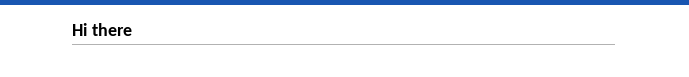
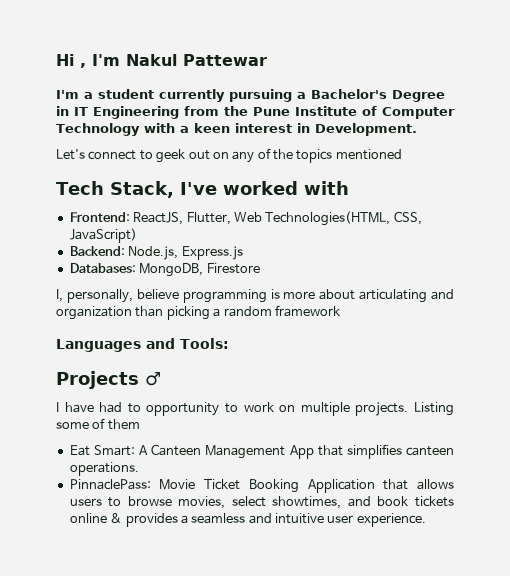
[91,23,132,36] there -> [80,54,267,68] [56,89,445,102] [56,106,455,119] [56,123,417,136] [56,148,402,163] [56,181,349,198] [69,211,422,226] [69,228,137,243] [69,246,243,260] [69,263,260,277] [56,289,454,303] [56,305,340,320] [56,338,229,352] [56,371,161,389] [56,402,454,416] [56,418,140,430] [69,444,454,459] [69,462,139,476] [69,479,454,493] [69,496,454,509] [69,513,426,527] , I'm Nakul Pattewar // I'm a student currently pursuing a Bachelor's Degree in IT Engineering from the Pune Institute of Computer Technology with a keen interest in Development. // Let's connect to geek out on any of the topics mentioned // Tech Stack, I've worked with // Frontend: ReactJS, Flutter, Web Technologies(HTML, CSS, JavaScript) // Backend: Node.js, Express.js // Databases: MongoDB, Firestore // I, personally, believe programming is more about articulating and organization than picking a random framework // Languages and Tools: // Projects ♂ // I have had to opportunity to work on multiple projects. Listing some of them // Eat Smart: A Canteen Management App that simplifies canteen operations. // PinnaclePass: Movie Ticket Booking Application that allows users to browse movies, select showtimes, and book tickets online & provides a seamless and intuitive user experience.

